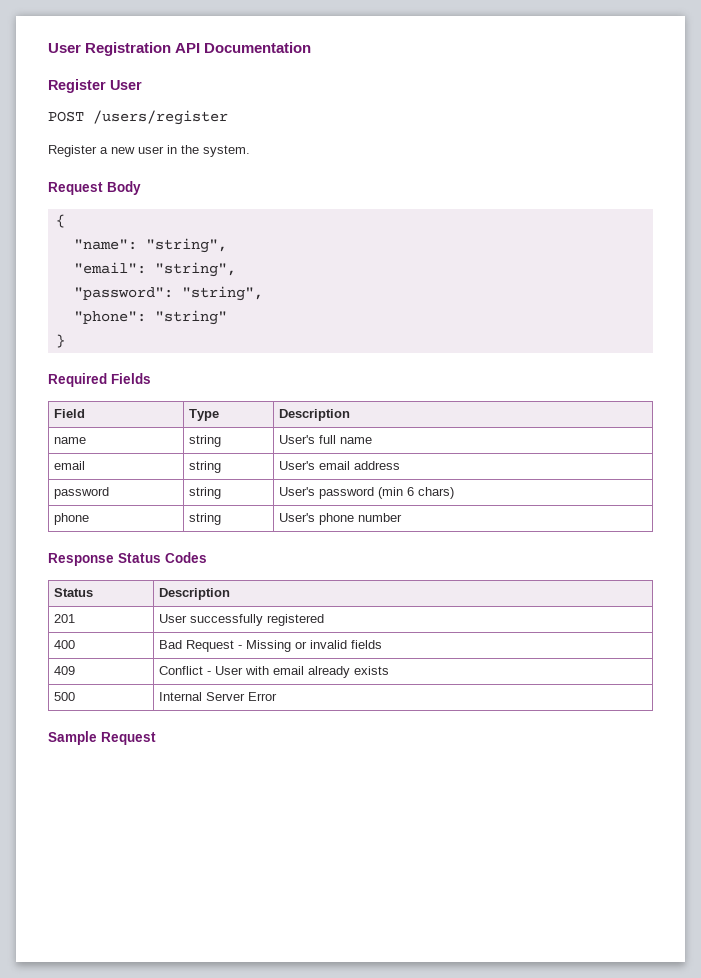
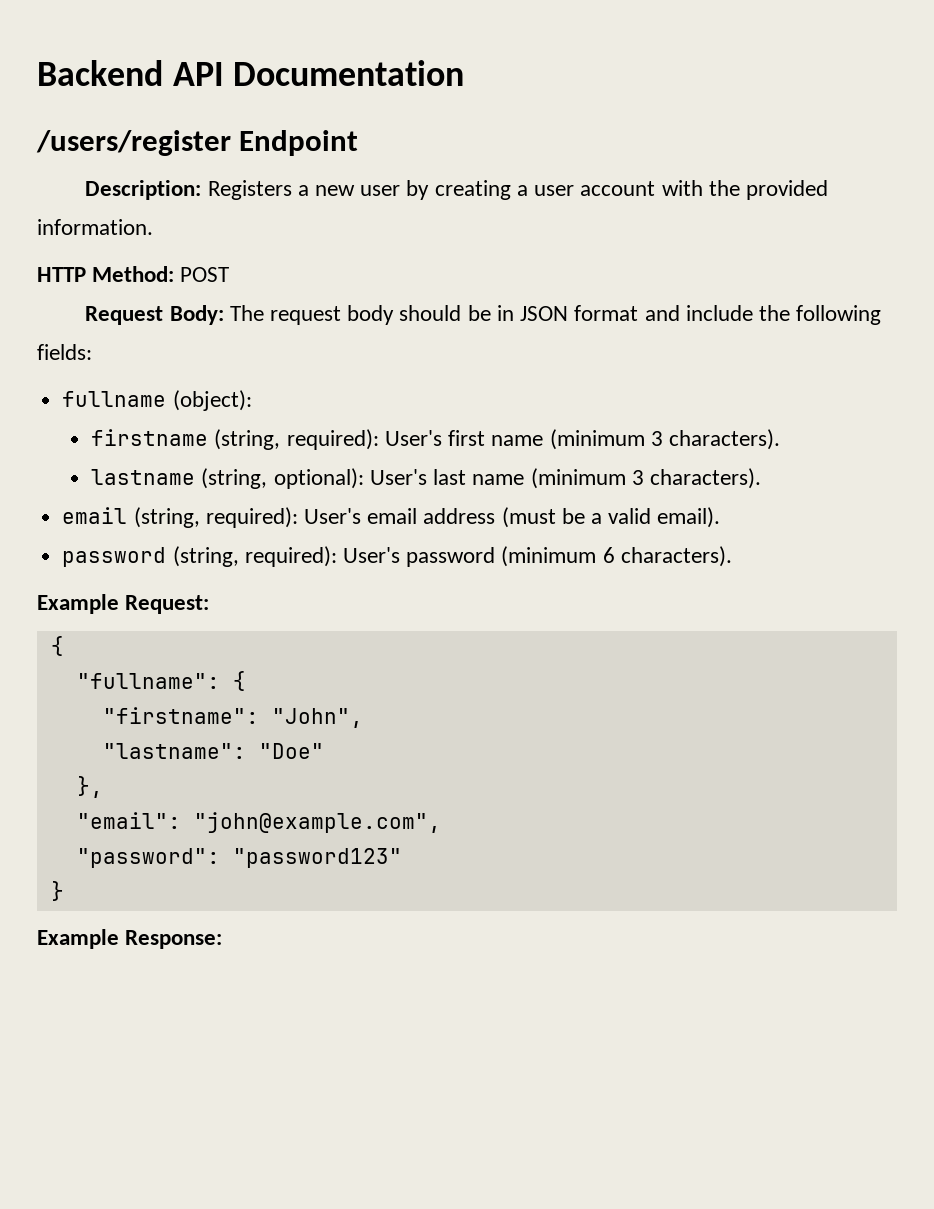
[48,42,172,56] User Registration -> [37,60,163,86] Backend
[48,79,142,93] [48,110,228,125] [48,145,250,157] [48,181,141,195] [55,214,65,228] [73,238,227,253] Register User // POST /users/register // Register a new user in the system. // Request Body // { // "name": "string", -> [36,130,359,156] [85,180,828,200] [37,219,153,235] [37,266,230,282] [85,305,882,325] [37,344,92,360] [62,390,252,411] [91,429,780,450] [91,468,761,489] [62,507,721,528] [62,546,732,567] [37,594,210,614] [50,636,64,656] [76,671,246,691] [102,707,363,728] [102,743,324,759] [76,776,103,798] /users/register Endpoint // Description: Registers a new user by creating a user account with the provided information. // HTTP Method: POST // Request Body: The request body should be in JSON format and include the following fields: // fullname (object): // firstname (string, required): User's first name (minimum 3 characters). // lastname (string, optional): User's last name (minimum 3 characters). // email (string, required): User's email address (must be a valid email). // password (string, required): User's password (minimum 6 characters). // Example Request: // { // "fullname": { // "firstname": "John", // "lastname": "Doe" // },
[154,262,236,277] "string", -> [193,812,441,833] "john@example.com",
[181,286,263,301] [73,310,227,325] [55,334,65,348] [48,373,151,387] [54,409,86,418] [189,409,220,421] [279,409,351,421] [54,437,87,444] [189,435,222,447] [279,435,373,444] [54,461,86,470] [189,461,222,473] [279,461,401,470] [54,487,110,499] [189,487,222,499] [279,487,455,499] [54,513,90,525] [189,513,222,525] [279,513,403,525] [48,552,207,566] [54,588,94,597] [159,588,231,600] [54,614,76,623] [159,614,325,626] [54,640,76,649] [159,640,383,652] [54,666,76,675] [159,666,390,678] [54,692,76,701] [159,692,278,701] [48,731,156,745] "string", // "phone": "string" // } // Required Fields // Field | Type | Description // name | string | User's full name // email | string | User's email address // password | string | User's password (min 6 chars) // phone | string | User's phone number // Response Status Codes // Status | Description // 201 | User successfully registered // 400 | Bad Request - Missing or invalid fields // 409 | Conflict - User with email already exists // 500 | Internal Server Error // Sample Request -> [232,848,402,868] [50,881,64,901] [37,929,223,949] "password123" // } // Example Response:

